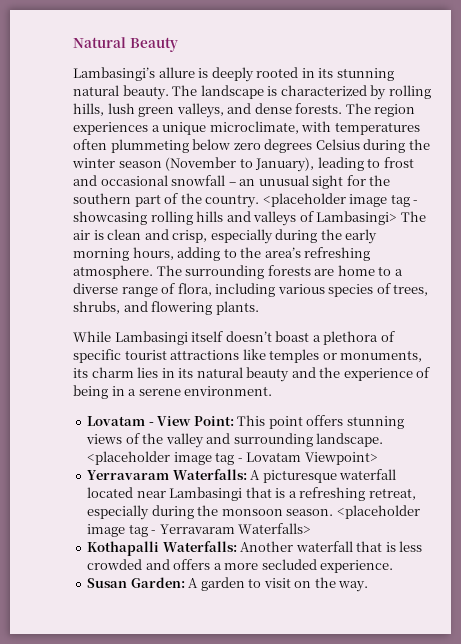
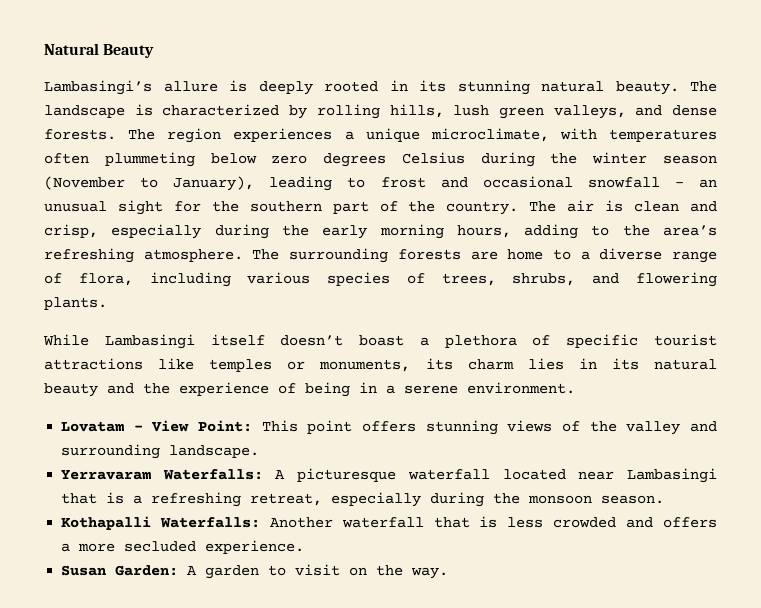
[262,193,419,207] [73,211,398,226] <placeholder image tag - showcasing rolling hills and valleys of Lambasingi> -> (519, 208) none
[87,451,378,465] <placeholder image tag - Lovatam Viewpoint> -> (260, 451) none
[336,505,420,519] [87,523,312,537] <placeholder image tag - Yerravaram Waterfalls> -> (665, 499) none

